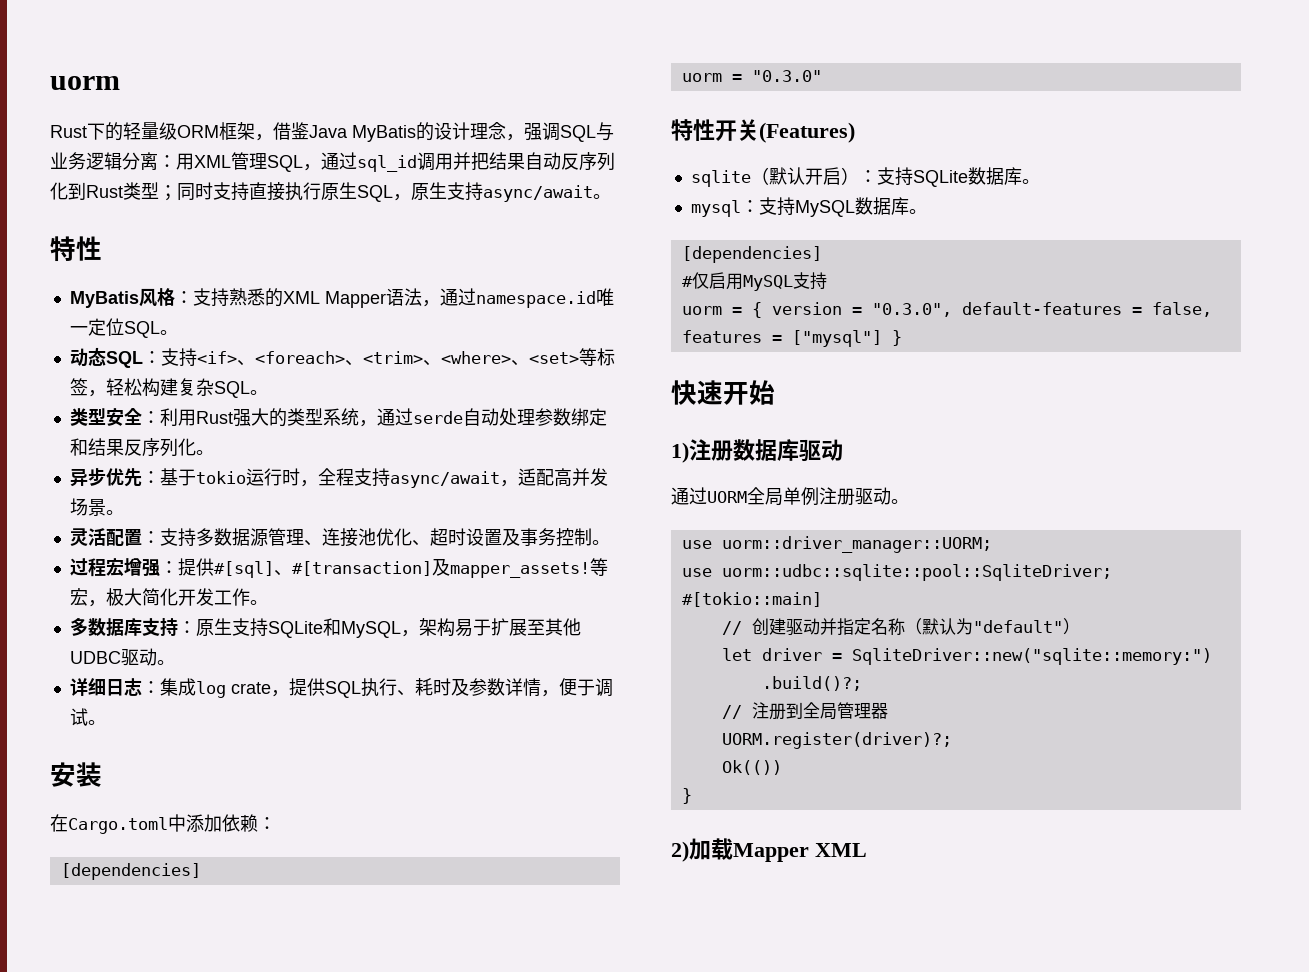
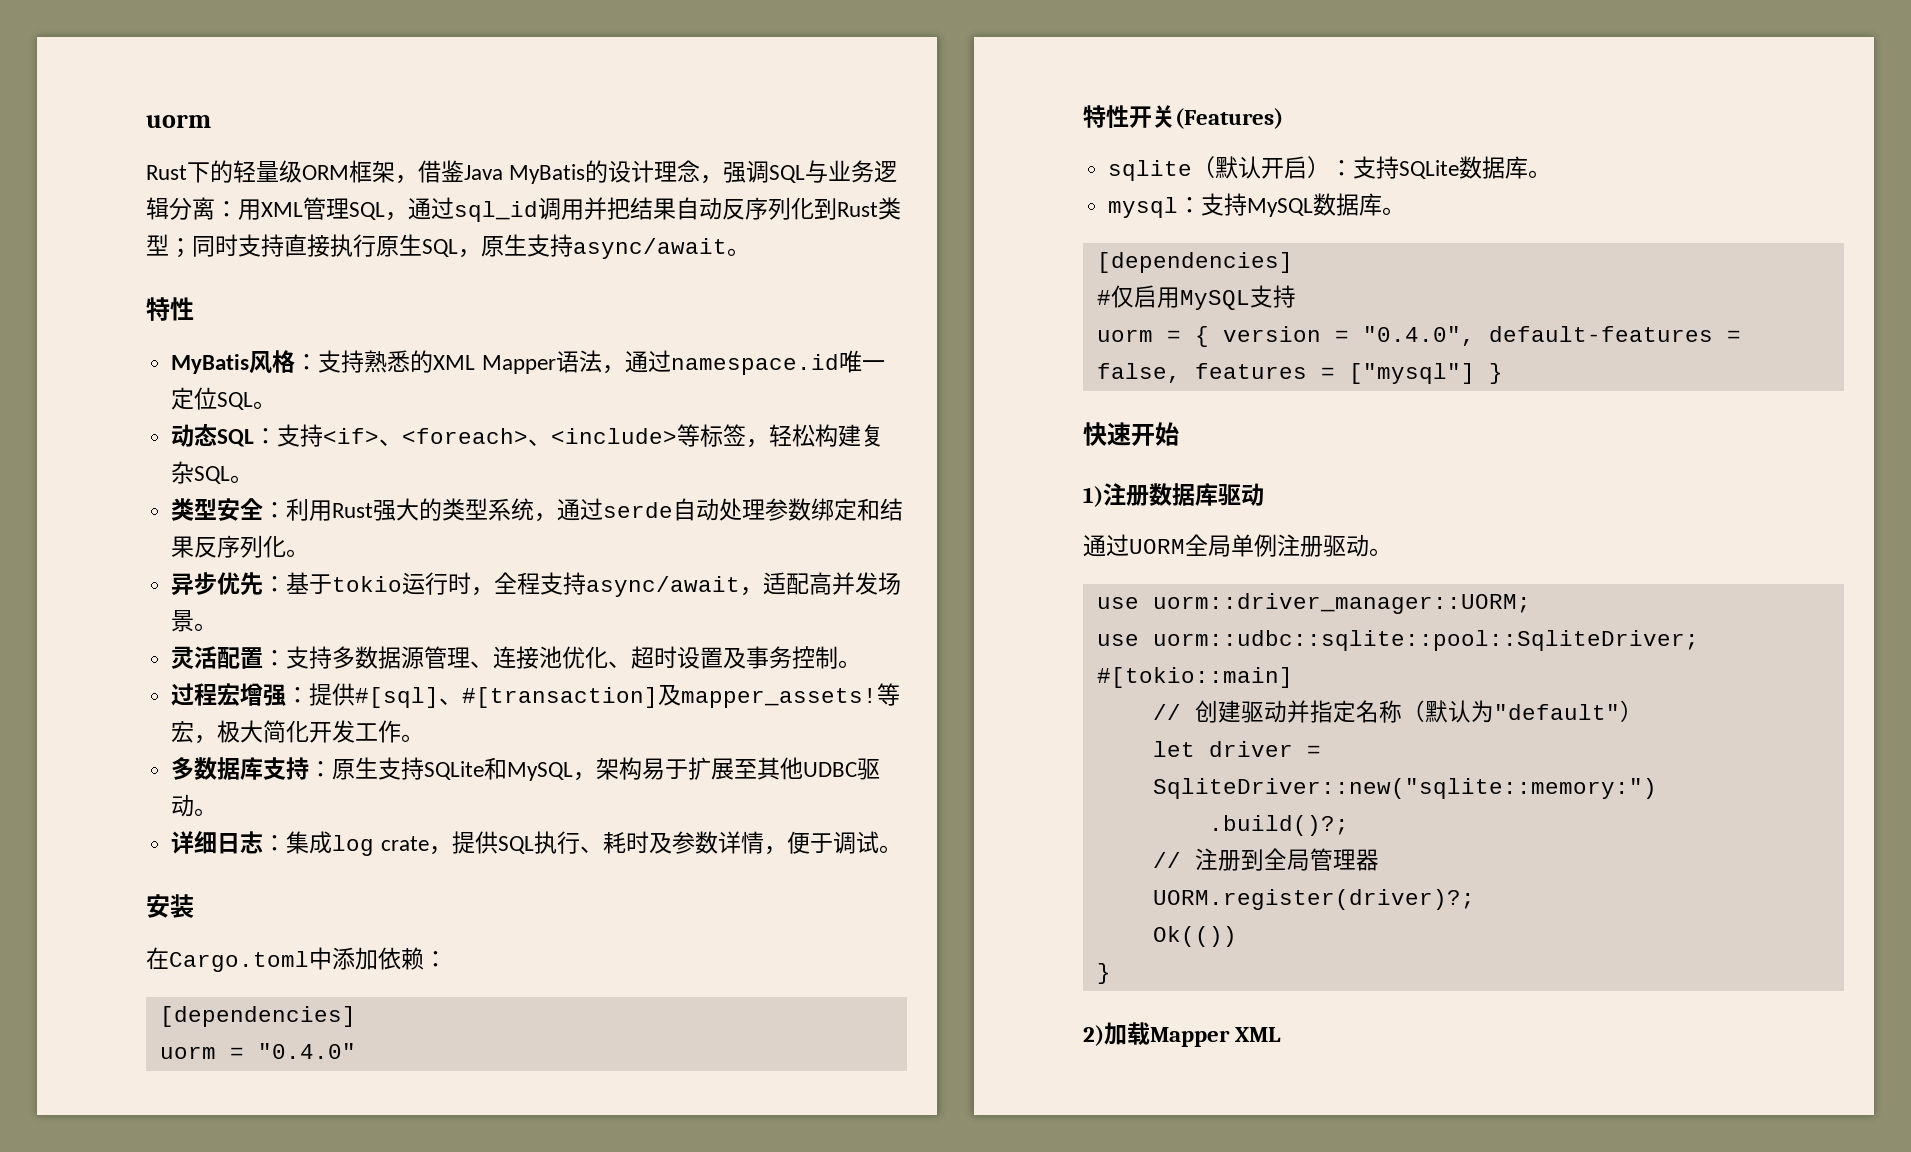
[362,351,579,366] <trim>、<where>、<set> -> [551,428,678,444] <include>
[751,70,822,82] "0.3.0" -> [257,1043,356,1059] "0.4.0"
[871,303,952,317] "0.3.0", -> [1362,326,1475,346] "0.4.0",

